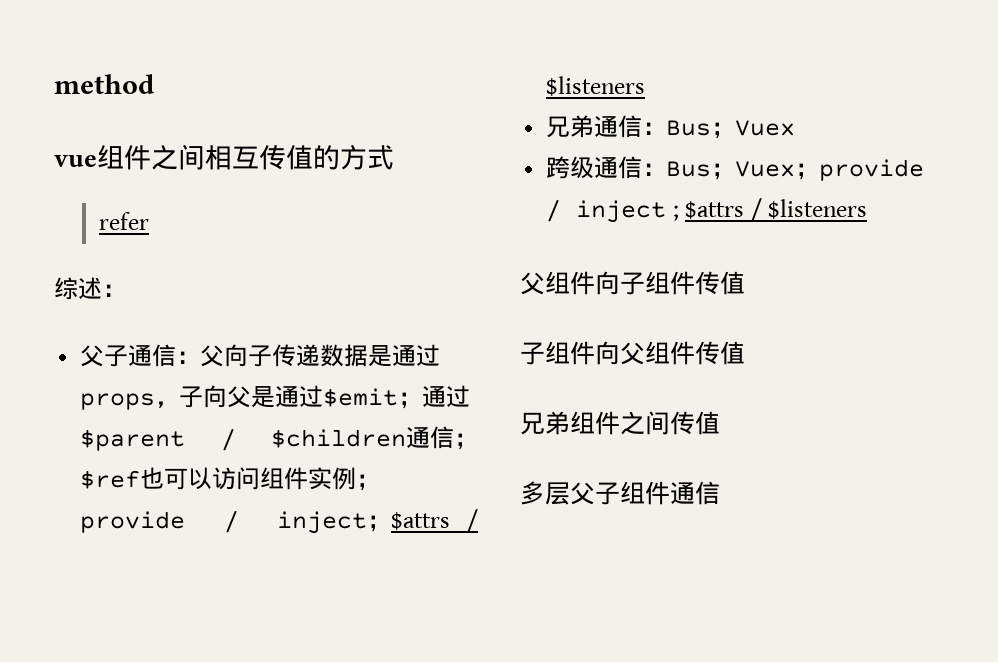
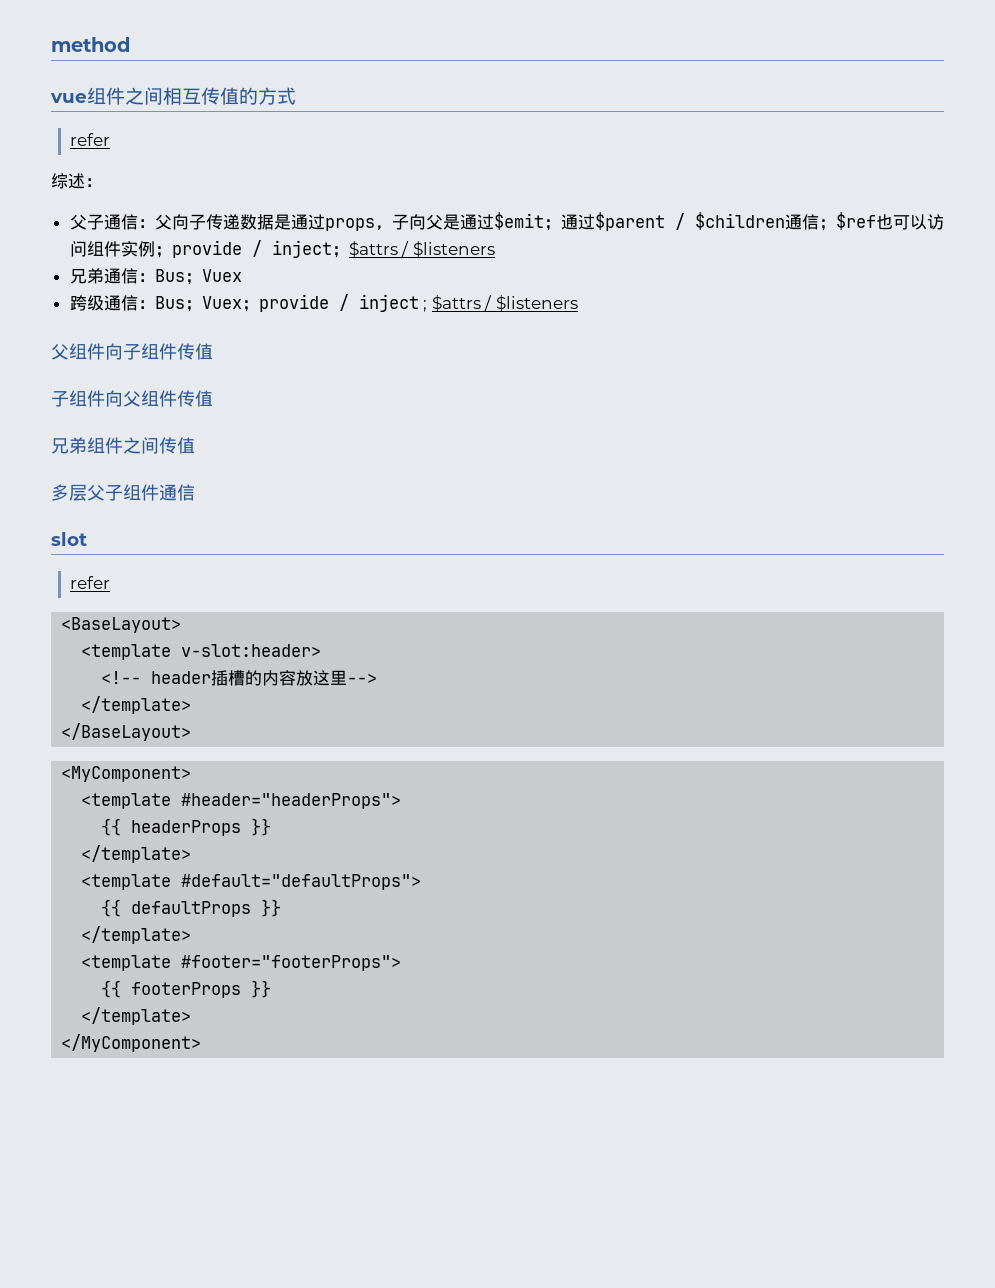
(720, 493) none -> [51,532,87,546] [69,576,110,589] [61,617,182,633] [81,644,322,660] [101,670,378,686] [81,696,192,714] [61,723,192,741] [61,766,192,782] [81,793,402,809] [101,818,272,836] [81,845,192,863] [81,874,422,890] [101,899,282,917] [81,926,192,944] [81,955,402,971] [101,980,272,998] [81,1007,192,1025] [61,1034,202,1052] // slot // refer // <BaseLayout> // <template v-slot:header> // <!-- header插槽的内容放这里--> // </template> // </BaseLayout> // <MyComponent> // <template #header="headerProps"> // {{ headerProps }} // </template> // <template #default="defaultProps"> // {{ defaultProps }} // </template> // <template #footer="footerProps"> // {{ footerProps }} // </template> // </MyComponent>

